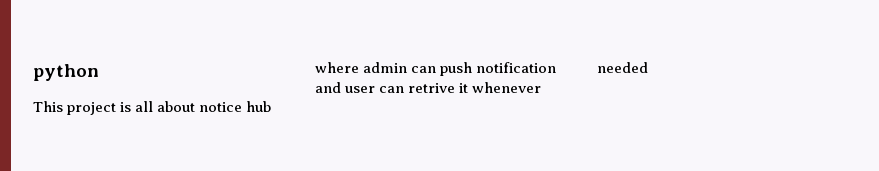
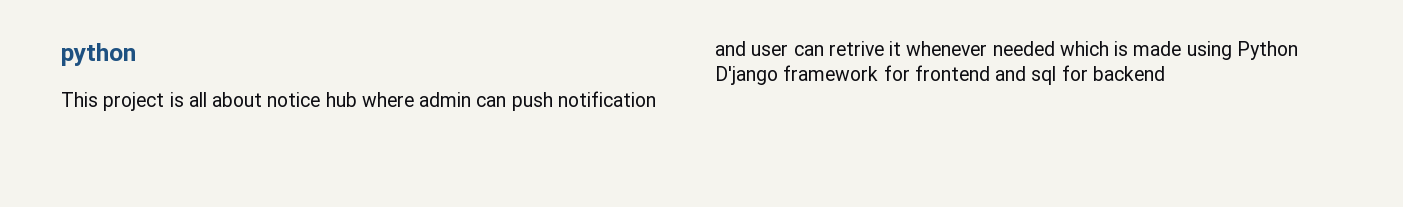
(648, 67) none -> [1059,41,1298,60] [715,65,1165,85] which is made using Python D'jango framework for frontend and sql for backend

